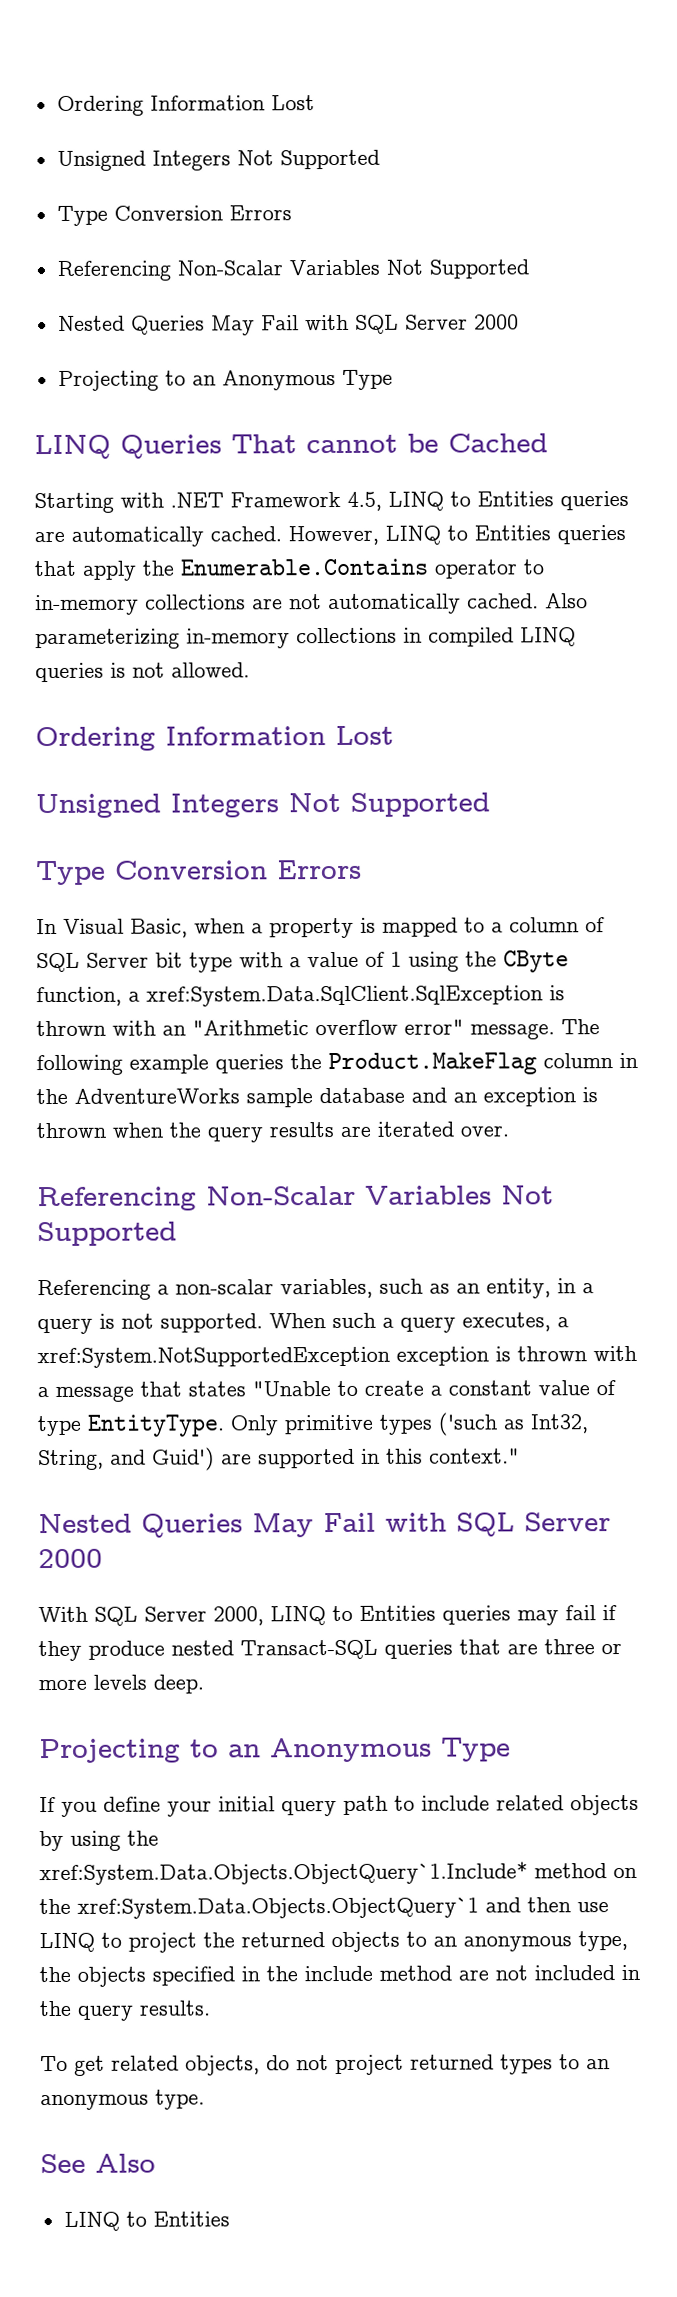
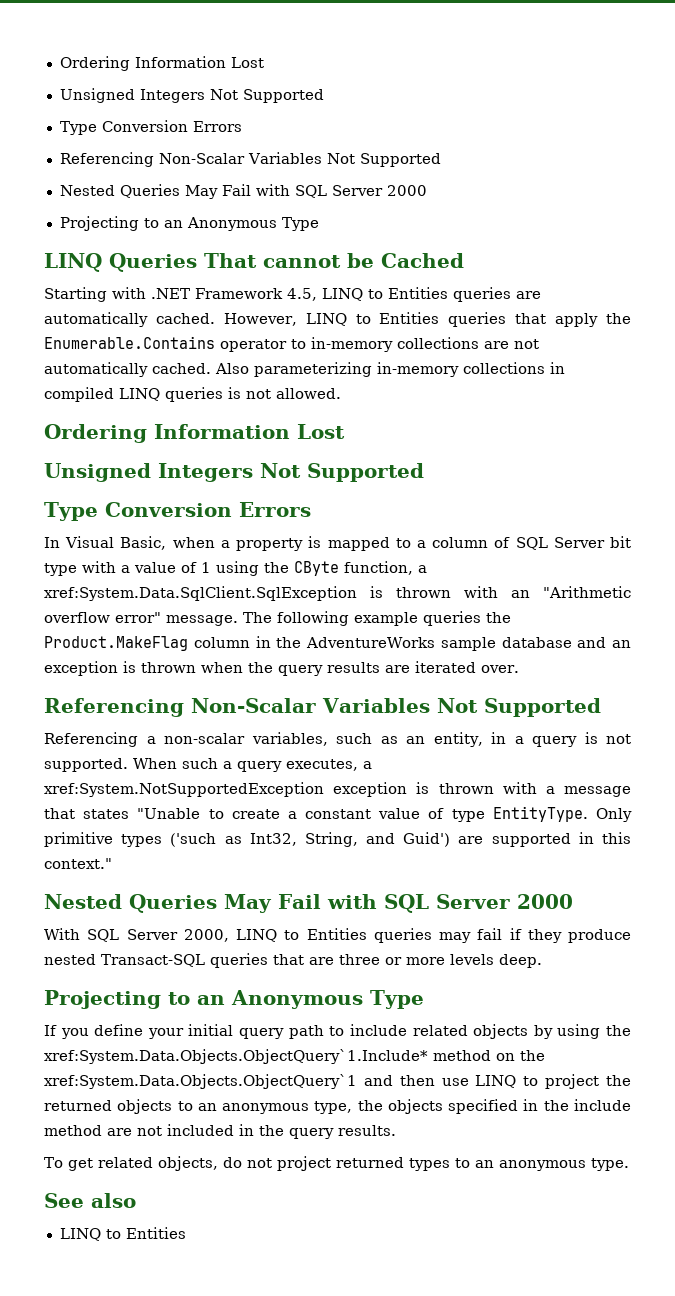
[95,2153,156,2173] Also -> [91,1193,136,1208] also

